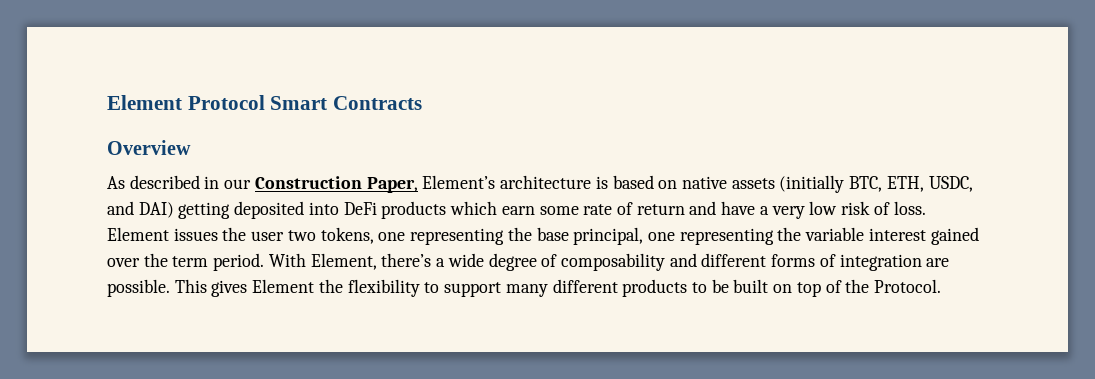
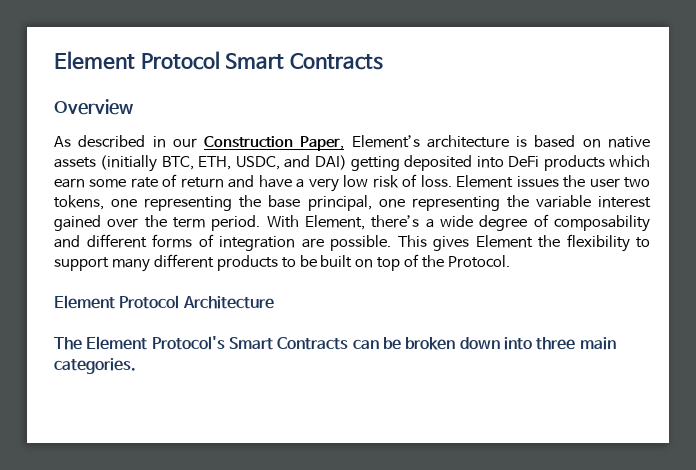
(942, 286) none -> [54,295,274,309] [54,336,616,350] [54,358,136,374] // Element Protocol Architecture // The Element Protocol's Smart Contracts can be broken down into three main categories.

